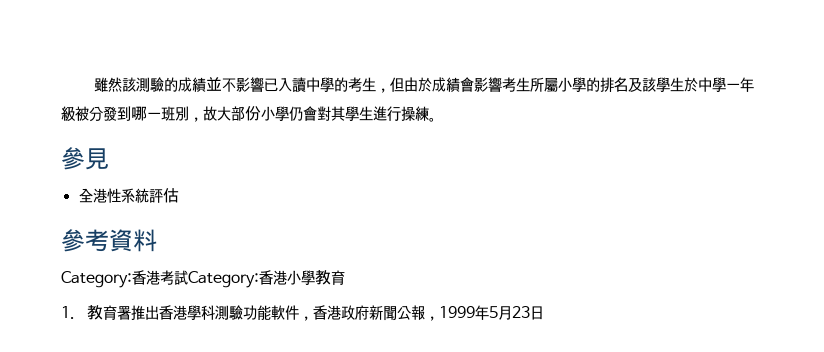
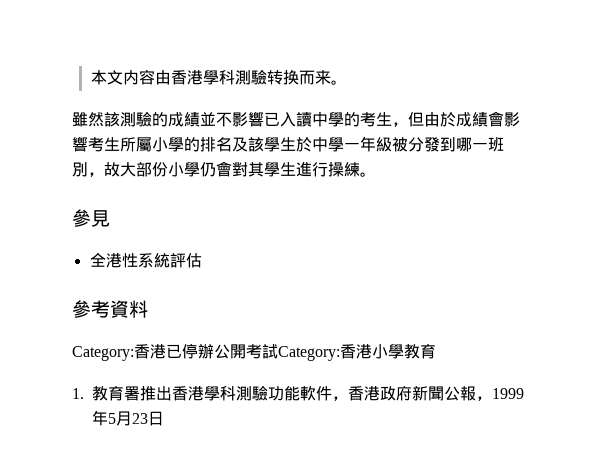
(93, 84) none -> [90,69,347,85] 本文内容由香港學科測驗转换而来。 //
(160, 277) none -> [166,343,246,359] 已停辦公開

